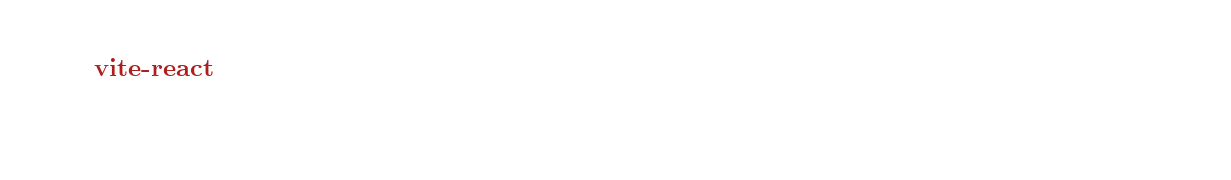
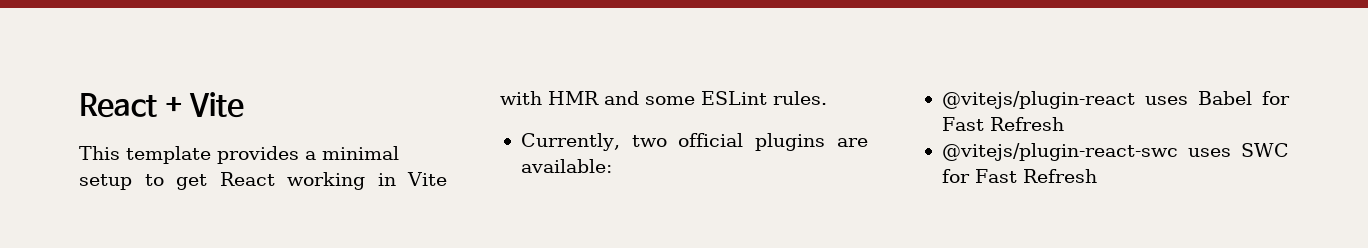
[94,58,214,76] vite-react -> [79,92,245,118] [79,146,399,164] [79,172,447,190] [500,91,827,105] [520,133,868,151] [520,159,612,173] [941,91,1290,109] [941,117,1064,131] [941,143,1289,161] [941,169,1097,183] React + Vite // This template provides a minimal setup to get React working in Vite with HMR and some ESLint rules. // Currently, two official plugins are available: // @vitejs/plugin-react uses Babel for Fast Refresh // @vitejs/plugin-react-swc uses SWC for Fast Refresh

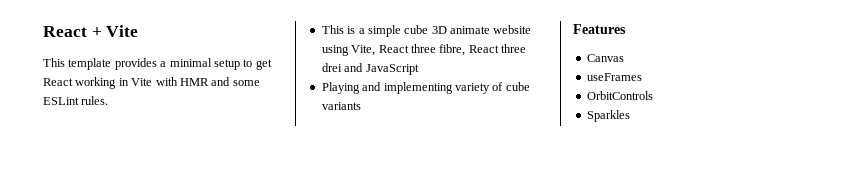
[520,133,868,151] [520,159,612,173] [941,91,1290,109] [941,117,1064,131] [941,143,1289,161] [941,169,1097,183] Currently, two official plugins are available: // @vitejs/plugin-react uses Babel for Fast Refresh // @vitejs/plugin-react-swc uses SWC for Fast Refresh -> [321,25,532,37] [321,44,526,56] [321,63,419,75] [321,82,530,94] [321,102,361,110] [573,24,626,34] [586,54,624,62] [586,73,642,81] [586,91,653,100] [586,110,630,122] This is a simple cube 3D animate website using Vite, React three fibre, React three drei and JavaScript // Playing and implementing variety of cube variants // Features // Canvas // useFrames // OrbitControls // Sparkles

